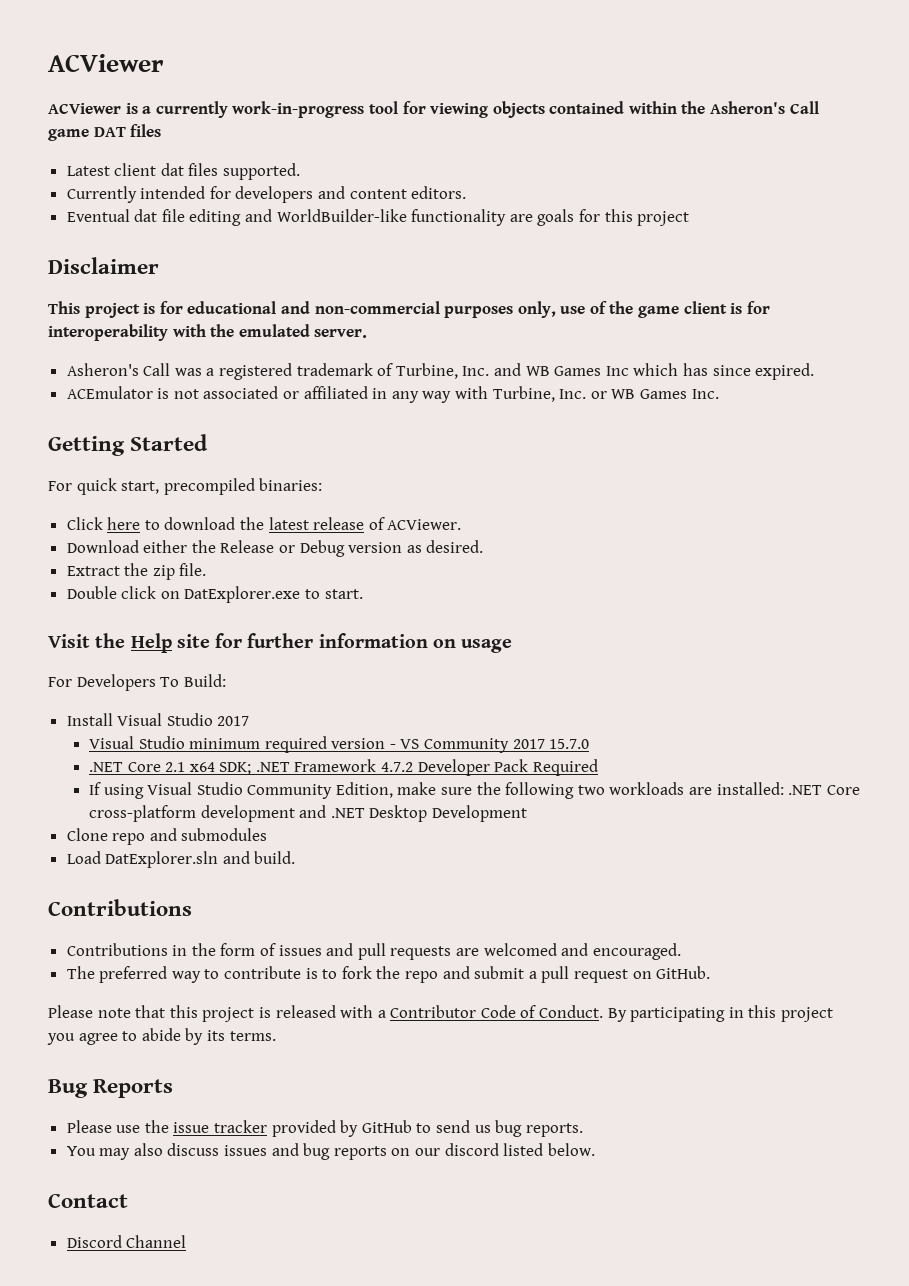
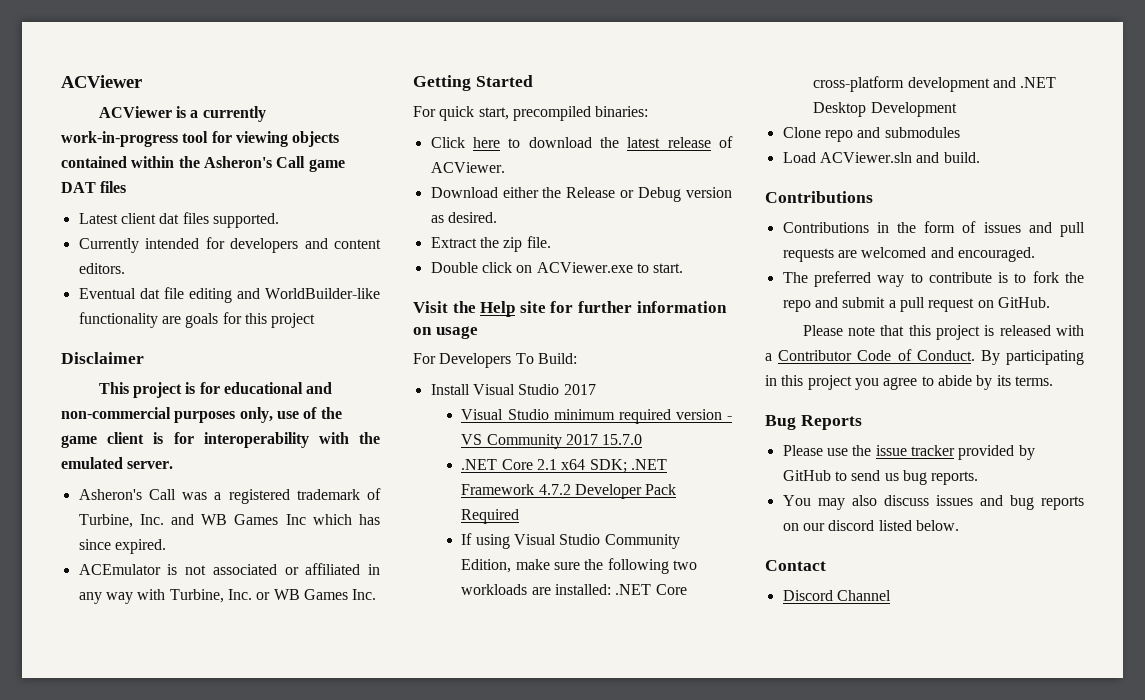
[184,586,301,603] DatExplorer.exe -> [536,262,633,273] ACViewer.exe
[105,851,219,868] DatExplorer.sln -> [819,152,912,163] ACViewer.sln

